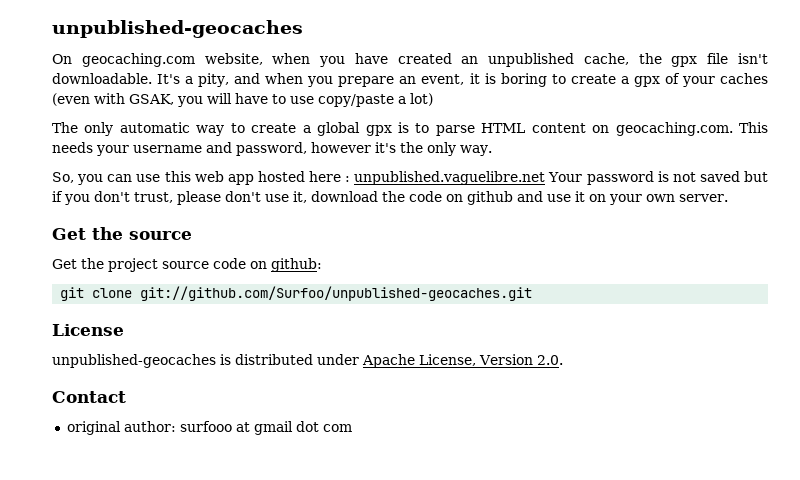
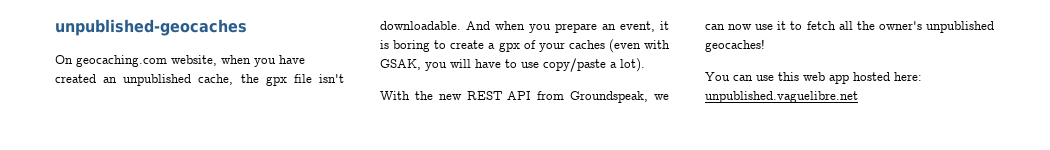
[157,73,261,87] It's a pity, and -> [466,21,490,30] And
[410,93,433,106] [52,122,768,136] [52,142,492,156] [52,172,104,185] lot) // The only automatic way to create a global gpx is to parse HTML content on geocaching.com. This needs your username and password, however it's the only way. // So, you -> [620,58,645,72] [380,91,669,103] [705,21,994,33] [705,39,765,52] [705,72,730,81] lot). // With the new REST API from Groundspeak, we can now use it to fetch all the owner's unpublished geocaches! // You
[309,171,768,185] [52,191,728,205] [52,227,192,240] [52,258,322,272] [60,286,533,301] [52,324,124,336] [52,354,563,368] [52,391,126,403] [66,421,352,435] here : unpublished.vaguelibre.net Your password is not saved but if you don't trust, please don't use it, download the code on github and use it on your own server. // Get the source // Get the project source code on github: // git clone git://github.com/Surfoo/unpublished-geocaches.git // License // unpublished-geocaches is distributed under Apache License, Version 2.0. // Contact // original author: surfooo at gmail dot com -> [894,72,922,81] [705,91,858,103] here: unpublished.vaguelibre.net

